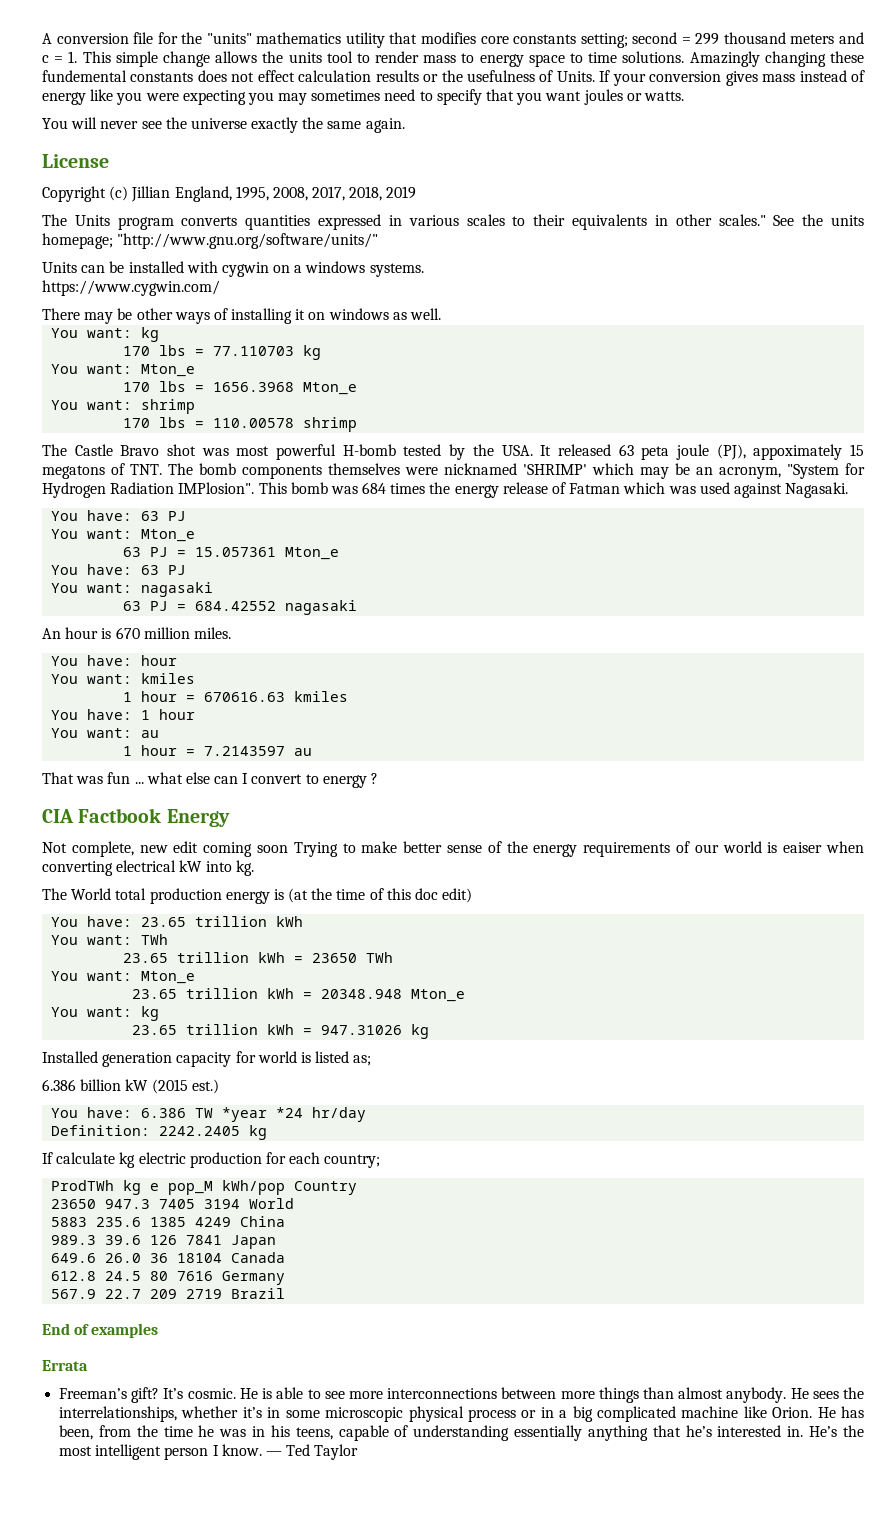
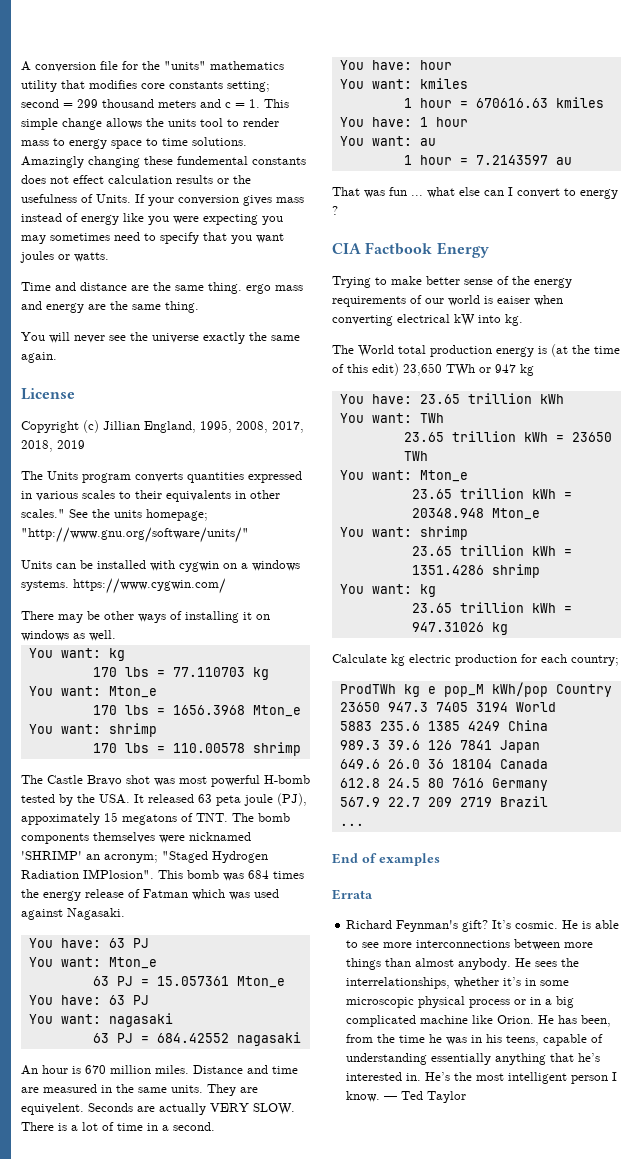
(684, 96) none -> [21,282,303,294] [21,301,199,313] // Time and distance are the same thing. ergo mass and energy are the same thing.
(424, 270) // -> (69, 585) none
[592,463,865,479] which may be an acronym, "System for -> [86,851,208,863] an acronym; "Staged
(231, 633) none -> [193,1065,298,1074] [21,1084,258,1096] [21,1103,295,1115] [21,1122,215,1131] Distance and time are measured in the same units. They are equivelent. Seconds are actually VERY SLOW. There is a lot of time in a second.
[42,841,288,857] Not complete, new edit coming soon -> (489, 250) none
[415,888,439,900] doc -> (368, 368) none
(473, 895) none -> [403,363,534,376] 23,650 TWh or 947 kg
(466, 995) none -> [339,526,468,540] [411,545,572,556] [411,564,540,578] // You want: shrimp // 23.65 trillion kWh = 1351.4286 shrimp
[42,1051,372,1067] [42,1079,219,1094] [51,1107,367,1122] [51,1125,268,1140] [42,1152,116,1164] Installed generation capacity for world is listed as; // 6.386 billion kW (2015 est.) // You have: 6.386 TW *year *24 hr/day // Definition: 2242.2405 kg // If calculate -> [332,654,387,663] Calculate
(286, 1293) none -> [339,823,364,826] // ...
[59,1388,128,1399] Freeman’s -> [346,920,459,932] Richard Feynman's

